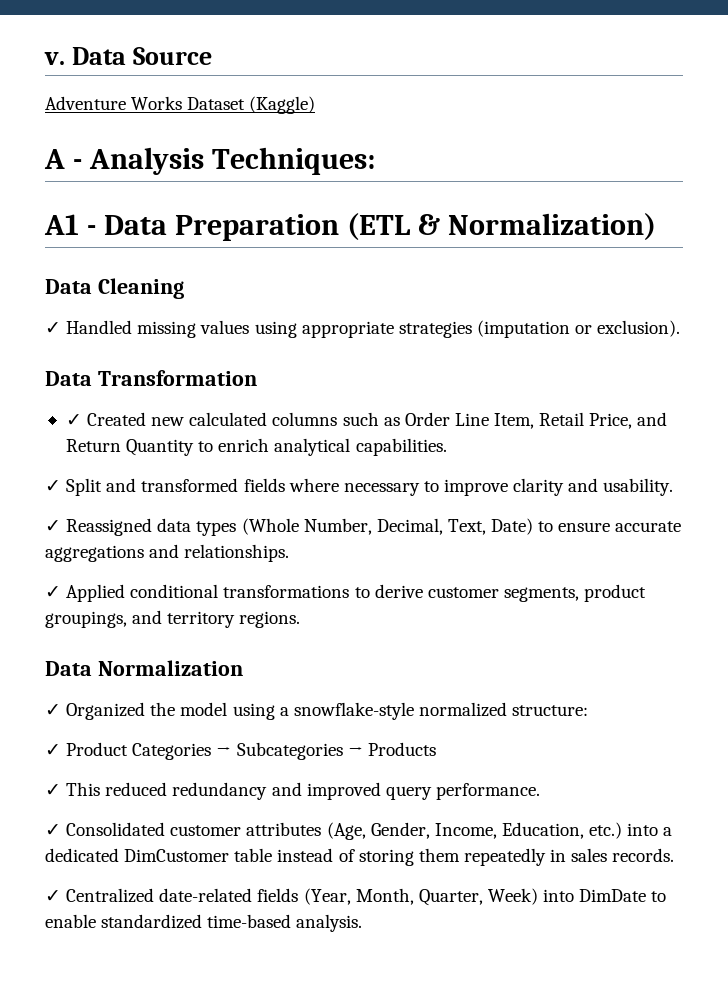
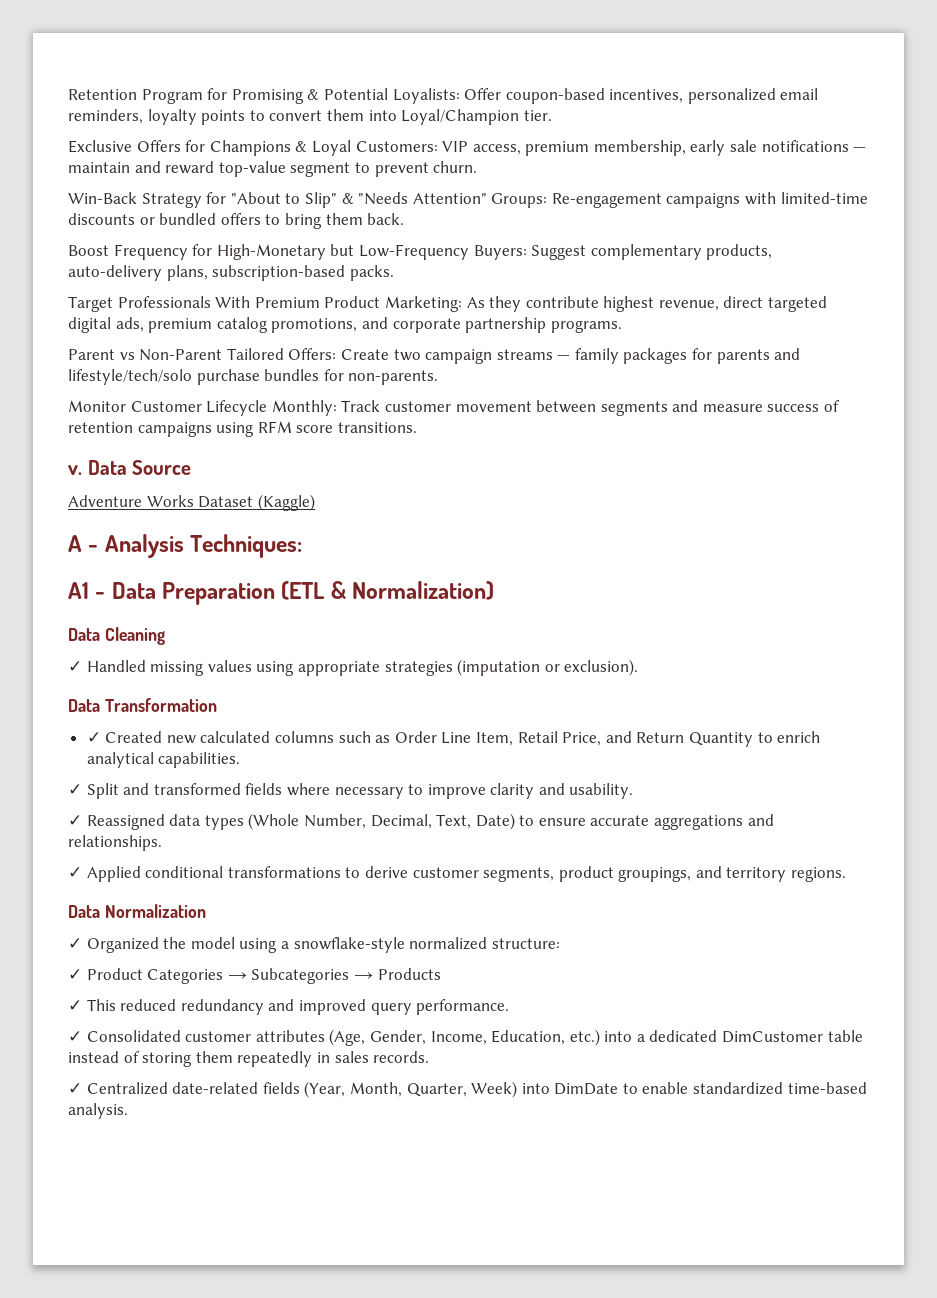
(44, 58) none -> [68,88,819,104] [68,109,552,125] [68,140,867,156] [68,161,478,177] [68,192,868,208] [68,213,405,229] [68,244,773,260] [68,265,394,281] [68,296,828,312] [68,317,622,333] [68,348,801,364] [68,369,439,385] [68,400,841,416] [68,421,417,437] Retention Program for Promising & Potential Loyalists: Offer coupon-based incentives, personalized email reminders, loyalty points to convert them into Loyal/Champion tier. // Exclusive Offers for Champions & Loyal Customers: VIP access, premium membership, early sale notifications — maintain and reward top-value segment to prevent churn. // Win-Back Strategy for "About to Slip" & "Needs Attention" Groups: Re-engagement campaigns with limited-time discounts or bundled offers to bring them back. // Boost Frequency for High-Monetary but Low-Frequency Buyers: Suggest complementary products, auto-delivery plans, subscription-based packs. // Target Professionals With Premium Product Marketing: As they contribute highest revenue, direct targeted digital ads, premium catalog promotions, and corporate partnership programs. // Parent vs Non-Parent Tailored Offers: Create two campaign streams — family packages for parents and lifestyle/tech/solo purchase bundles for non-parents. // Monitor Customer Lifecycle Monthly: Track customer movement between segments and measure success of retention campaigns using RFM score transitions. //

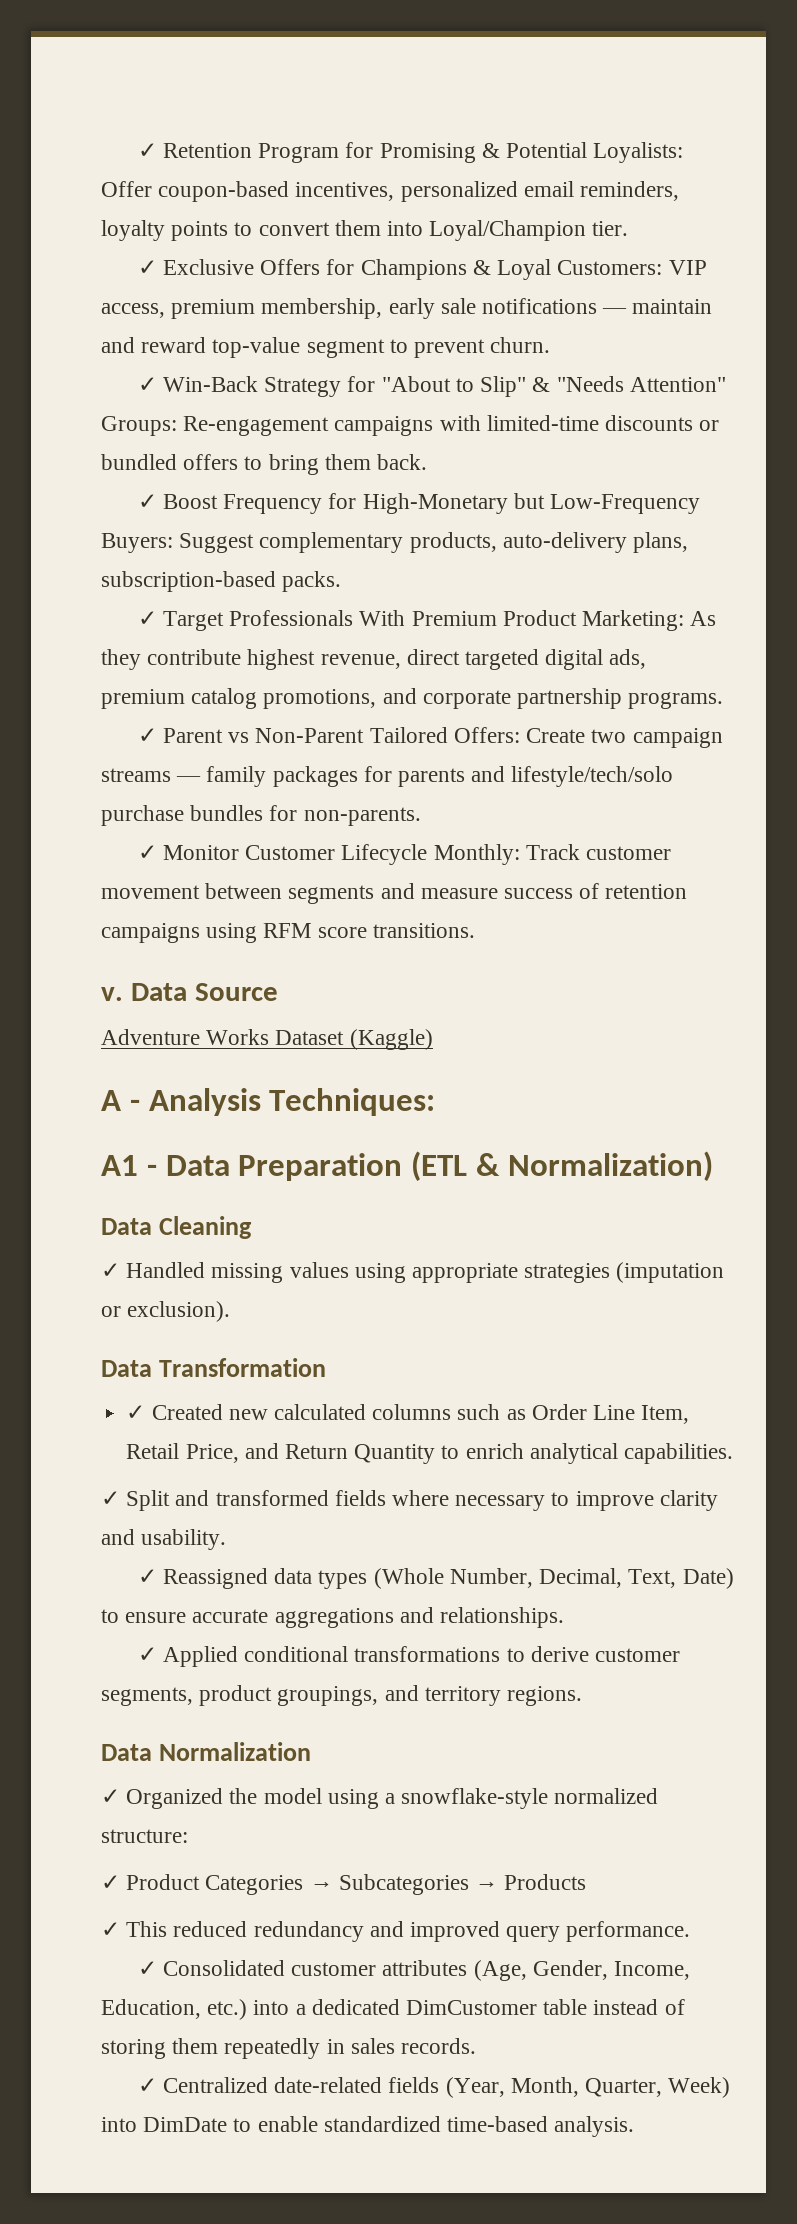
(68, 94) none -> [137,143,157,158] ✓
(552, 115) none -> [137,260,157,275] ✓
(478, 167) none -> [137,377,157,392] ✓
(405, 219) none -> [137,494,157,509] ✓
(394, 273) none -> [137,611,157,626] ✓
(622, 326) none -> [137,728,157,743] ✓
(439, 377) none -> [137,845,157,860] ✓

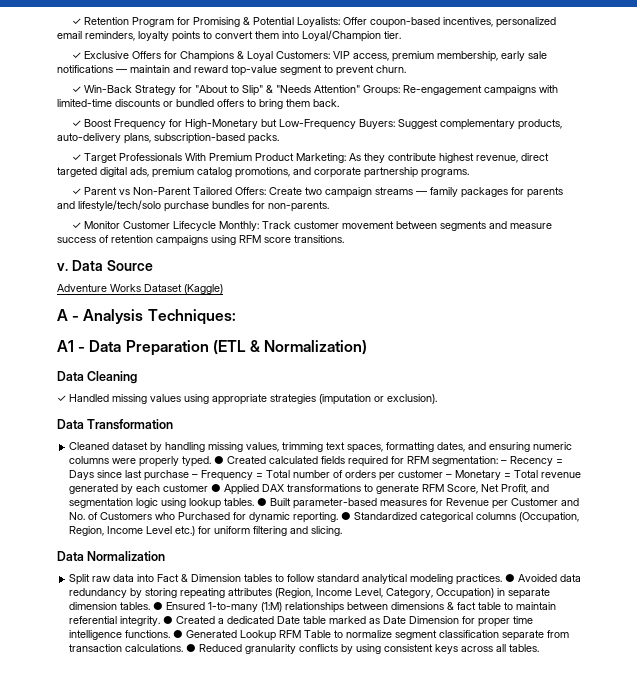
[126,1404,690,1424] [126,1443,733,1464] [101,1490,718,1511] [101,1529,227,1550] [137,1568,734,1589] [101,1607,565,1628] [137,1646,681,1667] [101,1685,583,1706] [101,1742,312,1761] [101,1788,659,1809] [101,1829,188,1843] [101,1874,587,1895] [101,1921,691,1942] [137,1960,691,1981] [101,1999,685,2020] [101,2038,477,2059] [137,2077,731,2098] [101,2116,635,2137] ✓ Created new calculated columns such as Order Line Item, Retail Price, and Return Quantity to enrich analytical capabilities. // ✓ Split and transformed fields where necessary to improve clarity and usability. // ✓ Reassigned data types (Whole Number, Decimal, Text, Date) to ensure accurate aggregations and relationships. // ✓ Applied conditional transformations to derive customer segments, product groupings, and territory regions. // Data Normalization // ✓ Organized the model using a snowflake-style normalized structure: // ✓ Product Categories → Subcategories → Products // ✓ This reduced redundancy and improved query performance. // ✓ Consolidated customer attributes (Age, Gender, Income, Education, etc.) into a dedicated DimCustomer table instead of storing them repeatedly in sales records. // ✓ Centralized date-related fields (Year, Month, Quarter, Week) into DimDate to enable standardized time-based analysis. -> [69,442,573,453] [69,456,564,467] [69,470,582,481] [69,484,550,495] [69,498,580,509] [69,512,580,523] [69,526,343,536] [57,551,166,561] [69,574,582,585] [69,588,551,599] [69,602,557,613] [69,616,534,627] [69,630,570,641] [69,644,540,654] Cleaned dataset by handling missing values, trimming text spaces, formatting dates, and ensuring numeric columns were properly typed. ● Created calculated fields required for RFM segmentation: – Recency = Days since last purchase – Frequency = Total number of orders per customer – Monetary = Total revenue generated by each customer ● Applied DAX transformations to generate RFM Score, Net Profit, and segmentation logic using lookup tables. ● Built parameter-based measures for Revenue per Customer and No. of Customers who Purchased for dynamic reporting. ● Standardized categorical columns (Occupation, Region, Income Level etc.) for uniform filtering and slicing. // Data Normalization // Split raw data into Fact & Dimension tables to follow standard analytical modeling practices. ● Avoided data redundancy by storing repeating attributes (Region, Income Level, Category, Occupation) in separate dimension tables. ● Ensured 1-to-many (1:M) relationships between dimensions & fact table to maintain referential integrity. ● Created a dedicated Date table marked as Date Dimension for proper time intelligence functions. ● Generated Lookup RFM Table to normalize segment classification separate from transaction calculations. ● Reduced granularity conflicts by using consistent keys across all tables.

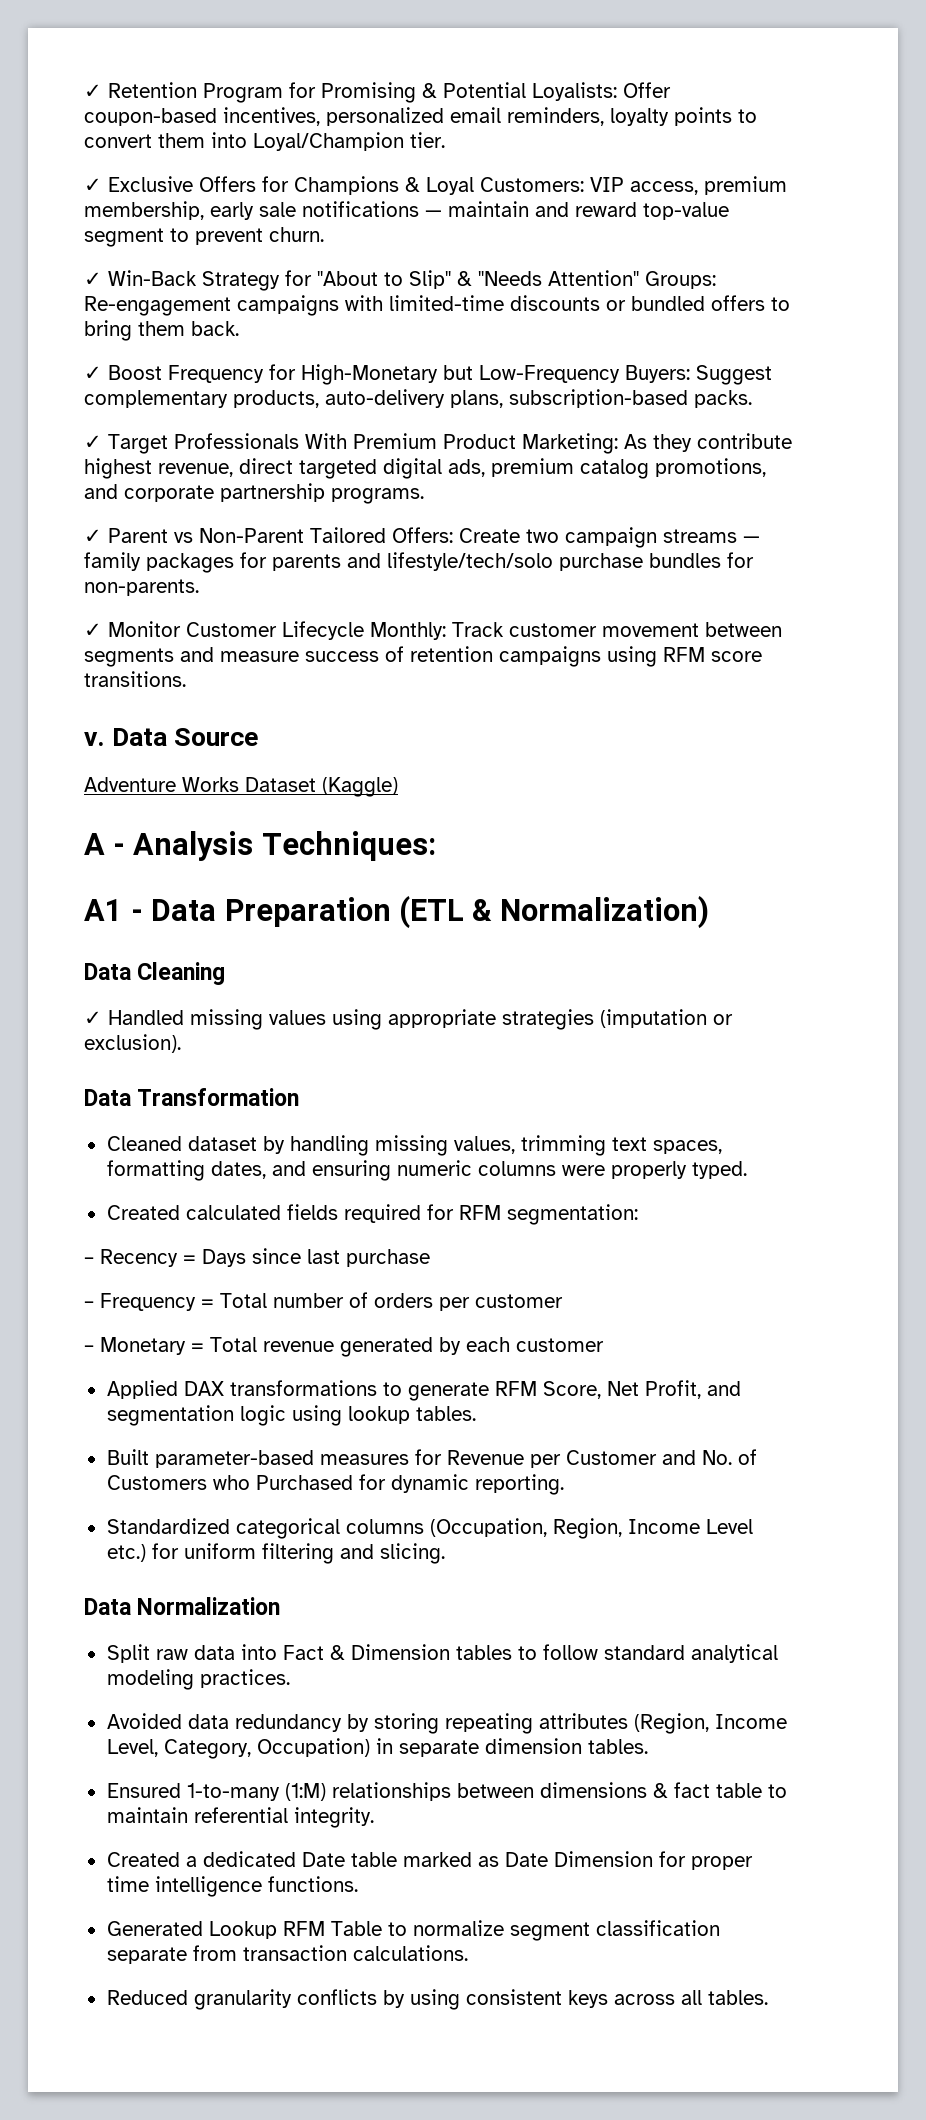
[214,456,225,464] ● -> (747, 1170) //
(499, 461) none -> (638, 1214) //
(190, 475) none -> (430, 1258) //
(444, 474) none -> (563, 1301) //
[211,484,222,492] ● -> (604, 1345) //
[257,498,268,506] ● -> (476, 1413) //
[341,512,352,520] ● -> (564, 1484) //
[505,574,516,582] ● -> (290, 1678) //
[153,602,164,610] ● -> (648, 1746) //
[163,616,174,624] ● -> (374, 1817) //
[173,630,184,638] ● -> (358, 1884) //
[186,644,197,652] ● -> (468, 1953) //

